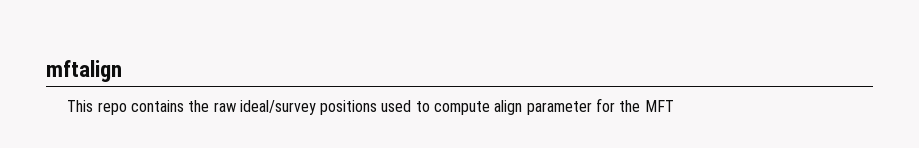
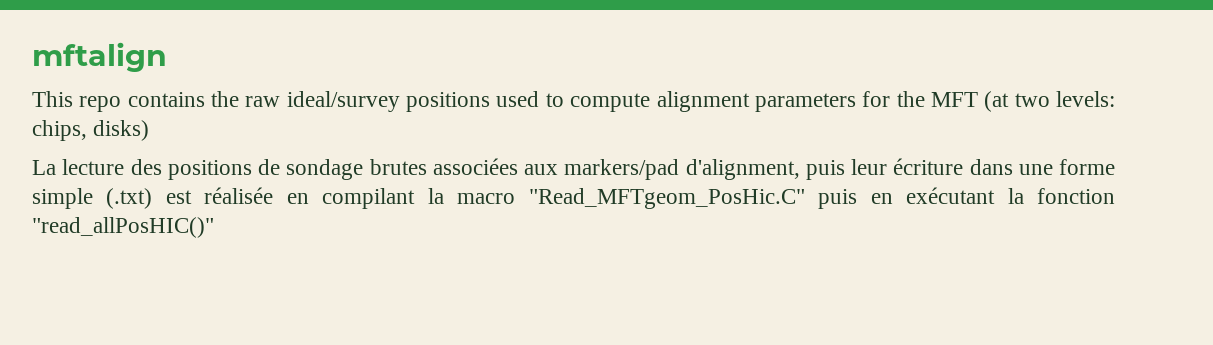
[494,100,592,115] align parameter -> [656,91,856,112] alignment parameters
(674, 106) none -> [984,91,1116,112] [32,120,150,141] [32,158,1115,180] [32,187,1115,209] [32,217,214,238] (at two levels: chips, disks) // La lecture des positions de sondage brutes associées aux markers/pad d'alignment, puis leur écriture dans une forme simple (.txt) est réalisée en compilant la macro "Read_MFTgeom_PosHic.C" puis en exécutant la fonction "read_allPosHIC()"

